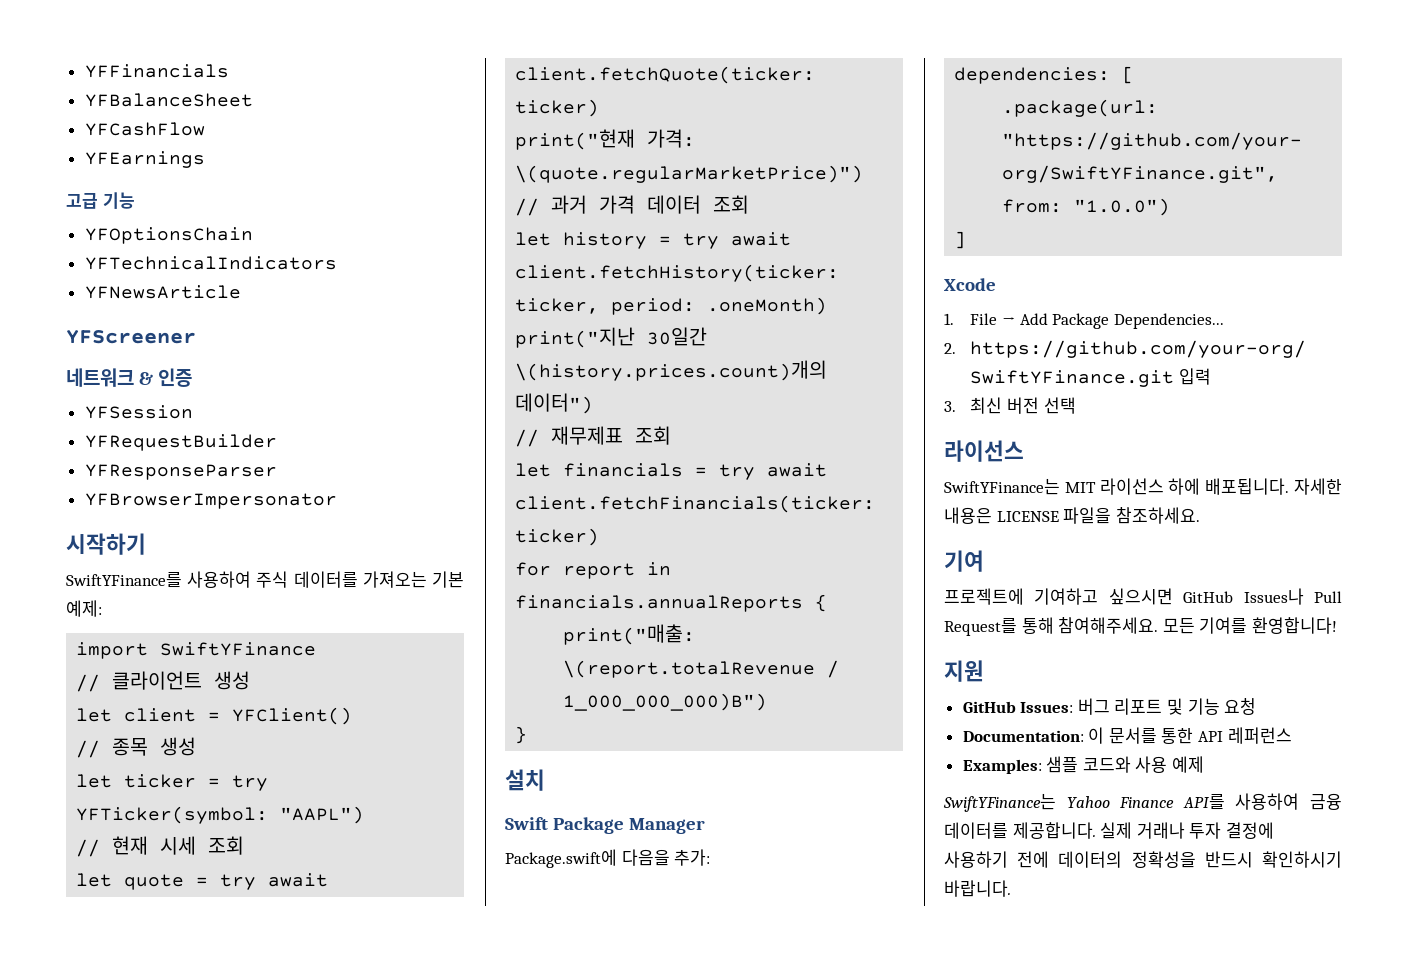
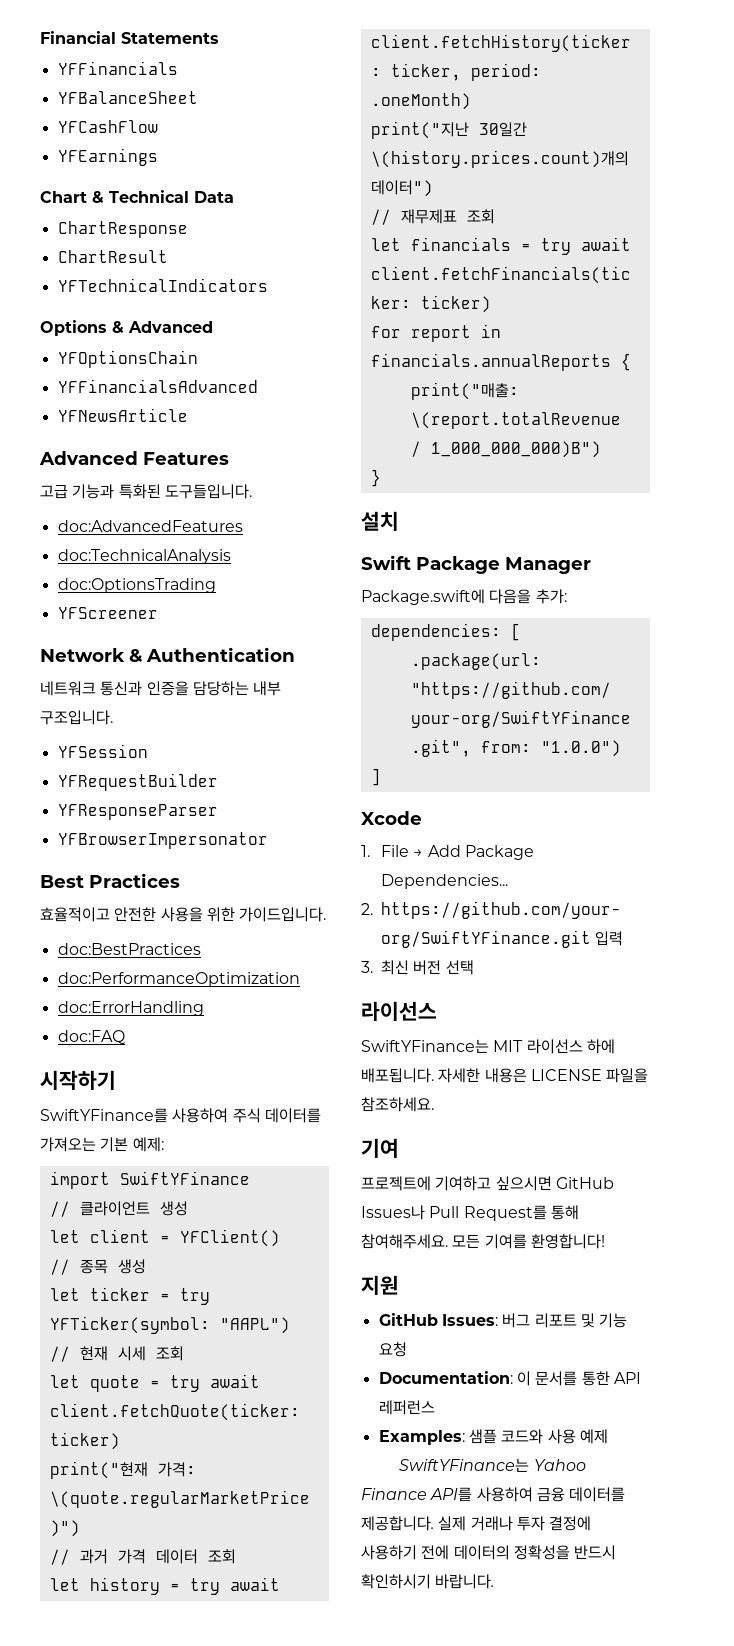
(84, 71) none -> [40,31,219,44] Financial Statements //
[66,192,135,209] 고급 기능 -> [40,190,234,203] [57,221,188,238] [57,250,168,263] [57,278,268,292] [40,320,213,336] Chart & Technical Data // ChartResponse // ChartResult // YFTechnicalIndicators // Options & Advanced
[84,256,337,270] YFTechnicalIndicators -> [57,379,258,393] YFFinancialsAdvanced
[66,330,196,344] [66,368,193,387] [84,405,193,419] [84,434,277,451] [84,464,277,480] [84,493,337,509] YFScreener // 네트워크 & 인증 // YFSession // YFRequestBuilder // YFResponseParser // YFBrowserImpersonator -> [39,451,229,465] [40,484,252,499] [57,520,243,532] [57,549,231,564] [57,578,216,593] [57,607,158,619] [40,647,295,662] [40,681,282,696] [40,710,113,725] [57,744,148,758] [57,773,218,791] [57,804,218,820] [57,832,268,849] [40,873,180,888] [40,907,327,922] [57,943,201,955] [57,972,300,987] [57,1001,204,1016] [57,1030,126,1044] Advanced Features // 고급 기능과 특화된 도구들입니다. // doc:AdvancedFeatures // doc:TechnicalAnalysis // doc:OptionsTrading // YFScreener // Network & Authentication // 네트워크 통신과 인증을 담당하는 내부 구조입니다. // YFSession // YFRequestBuilder // YFResponseParser // YFBrowserImpersonator // Best Practices // 효율적이고 안전한 사용을 위한 가이드입니다. // doc:BestPractices // doc:PerformanceOptimization // doc:ErrorHandling // doc:FAQ

